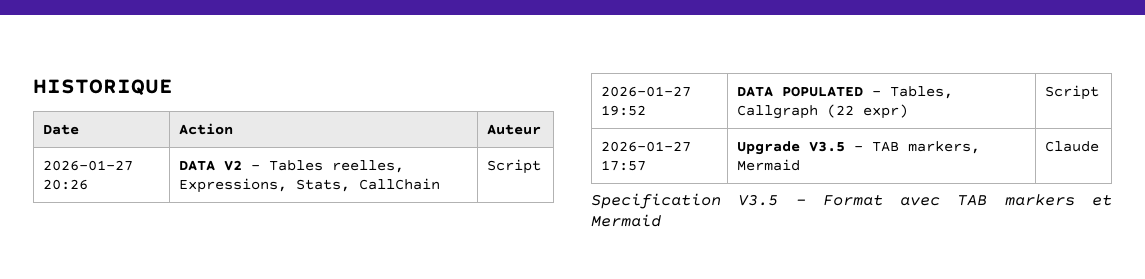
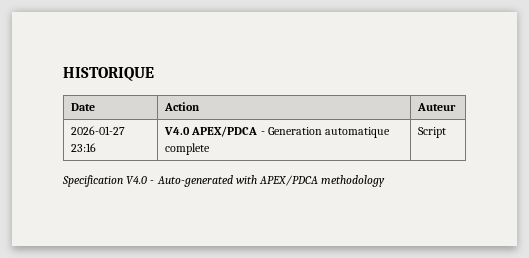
[43,179,89,190] [179,160,405,173] [179,178,441,193] [487,159,542,174] [601,86,692,97] [601,105,647,116] [737,86,954,99] [737,104,909,119] [1045,85,1100,100] [601,141,692,152] [601,160,647,171] [737,141,981,155] [737,159,801,171] [1045,141,1100,152] [591,193,1112,209] [591,214,661,227] 20:26 | DATA V2 - Tables reelles, Expressions, Stats, CallChain | Script // 2026-01-27 19:52 | DATA POPULATED - Tables, Callgraph (22 expr) | Script // 2026-01-27 17:57 | Upgrade V3.5 - TAB markers, Mermaid | Claude // Specification V3.5 - Format avec TAB markers et Mermaid -> [71,143,97,152] [164,126,391,138] [165,143,211,155] [418,127,447,138] [62,175,386,187] 23:16 | V4.0 APEX/PDCA - Generation automatique complete | Script // Specification V4.0 - Auto-generated with APEX/PDCA methodology

